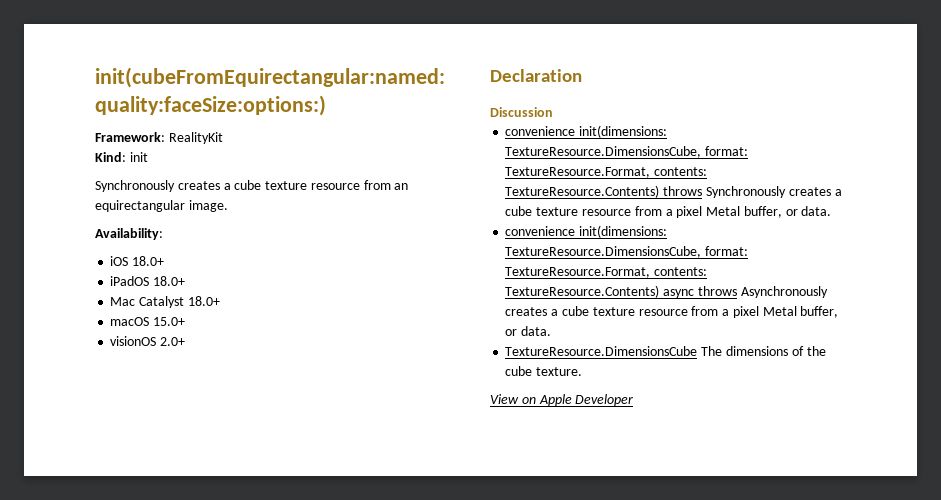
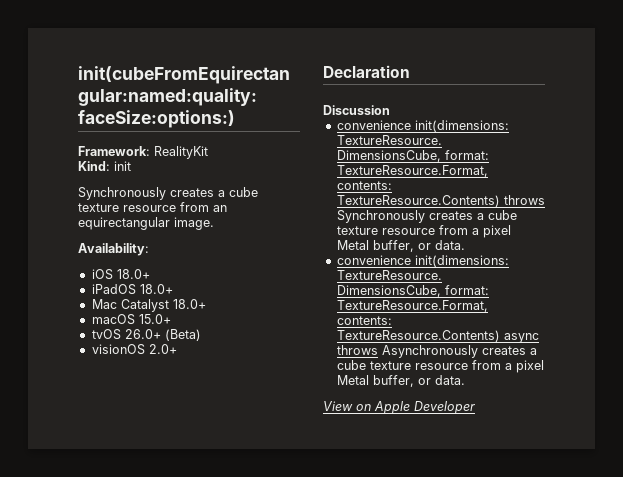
(186, 321) none -> [91,329,201,341] // tvOS 26.0+ (Beta)
[505,346,826,356] [505,366,583,376] // TextureResource.DimensionsCube The dimensions of the cube texture. -> (465, 380) none

